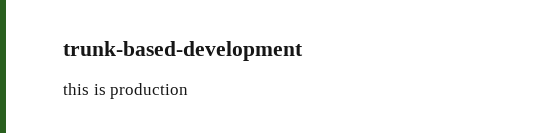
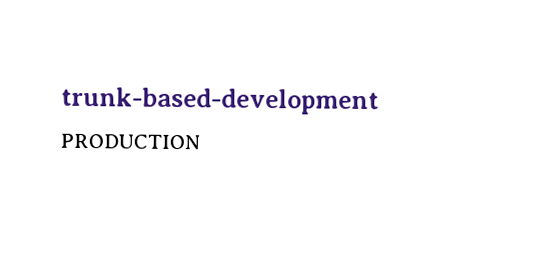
[63,83,189,99] this is production -> [60,133,200,150] PRODUCTION

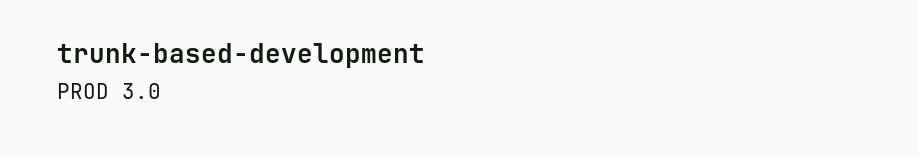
[60,133,200,150] PRODUCTION -> [57,83,161,99] PROD 3.0

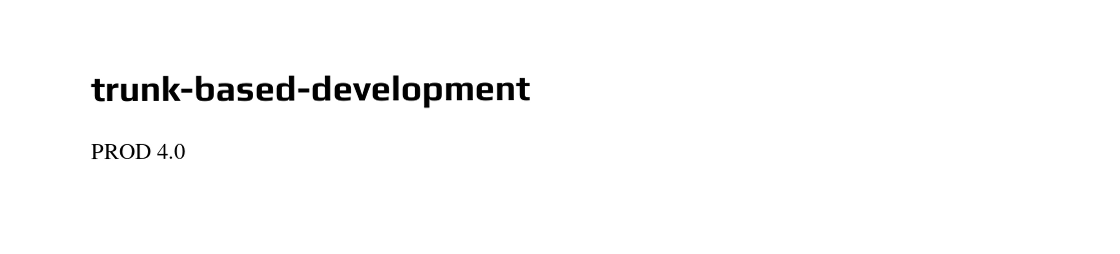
[122,83,161,99] 3.0 -> [157,143,187,159] 4.0

